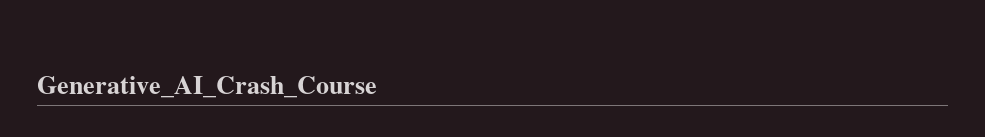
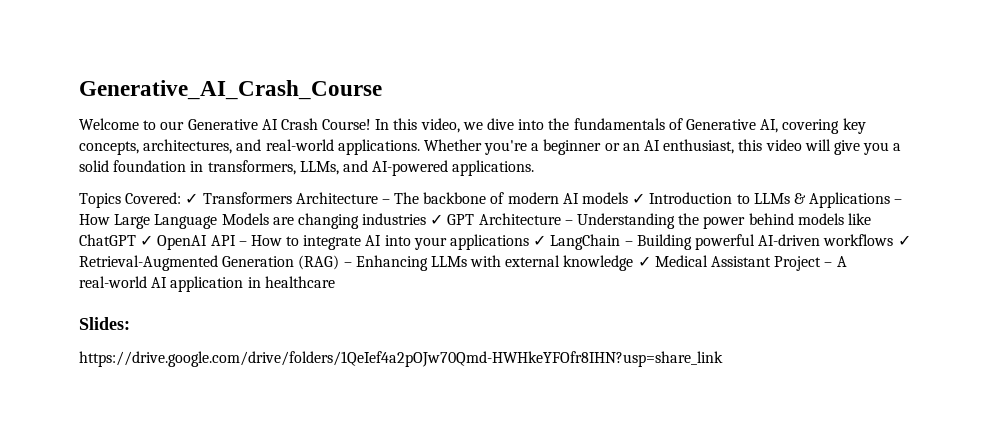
(377, 87) none -> [79,118,866,134] [79,139,902,155] [79,160,535,176] [79,192,903,208] [79,213,871,229] [79,234,911,250] [79,255,847,271] [79,276,335,292] [79,317,130,330] [79,351,723,367] // Welcome to our Generative AI Crash Course! In this video, we dive into the fundamentals of Generative AI, covering key concepts, architectures, and real-world applications. Whether you're a beginner or an AI enthusiast, this video will give you a solid foundation in transformers, LLMs, and AI-powered applications. // Topics Covered: ✓ Transformers Architecture – The backbone of modern AI models ✓ Introduction to LLMs & Applications – How Large Language Models are changing industries ✓ GPT Architecture – Understanding the power behind models like ChatGPT ✓ OpenAI API – How to integrate AI into your applications ✓ LangChain – Building powerful AI-driven workflows ✓ Retrieval-Augmented Generation (RAG) – Enhancing LLMs with external knowledge ✓ Medical Assistant Project – A real-world AI application in healthcare // Slides: // https://drive.google.com/drive/folders/1QeIef4a2pOJw70Qmd-HWHkeYFOfr8IHN?usp=share_link

